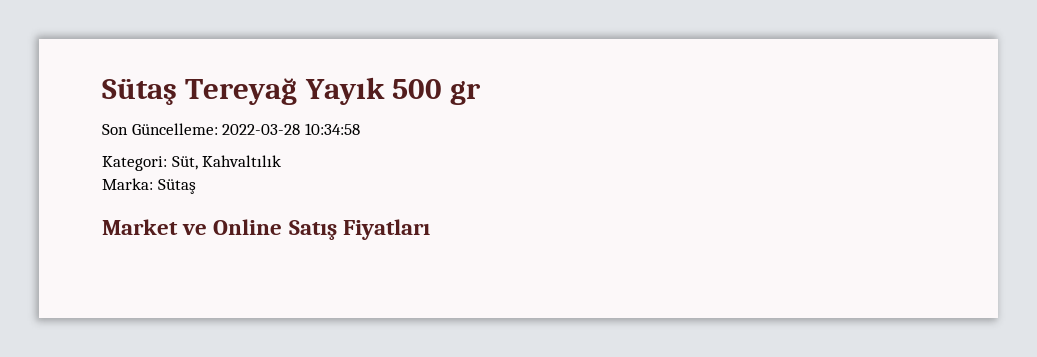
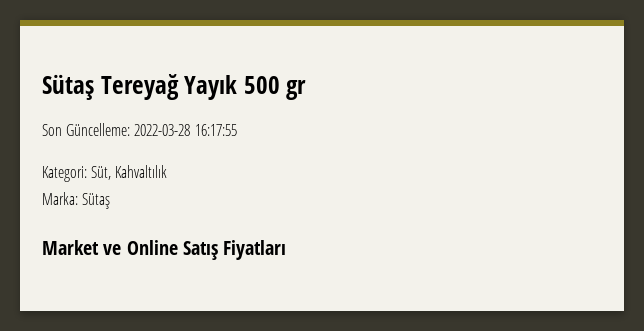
[304,123,360,135] 10:34:58 -> [194,124,237,136] 16:17:55

